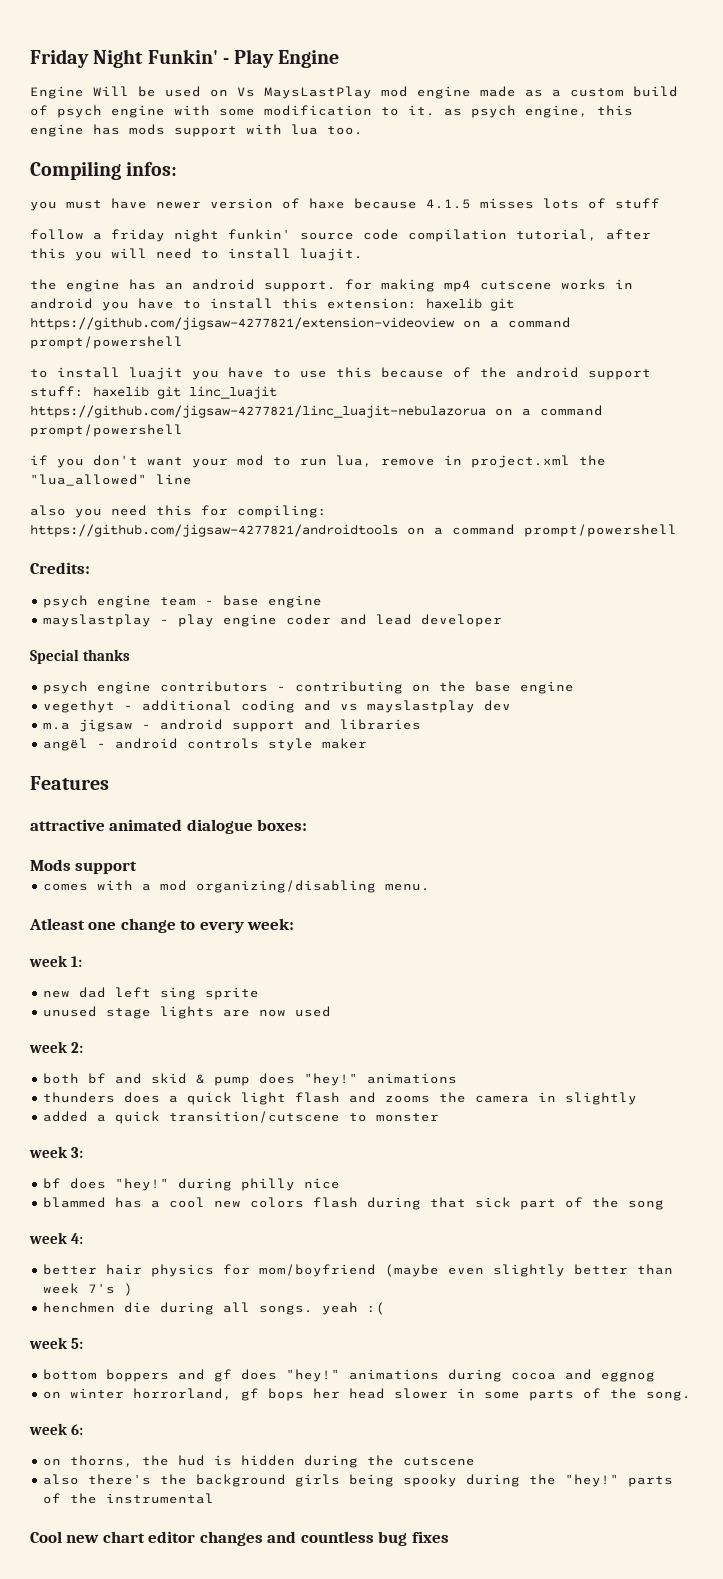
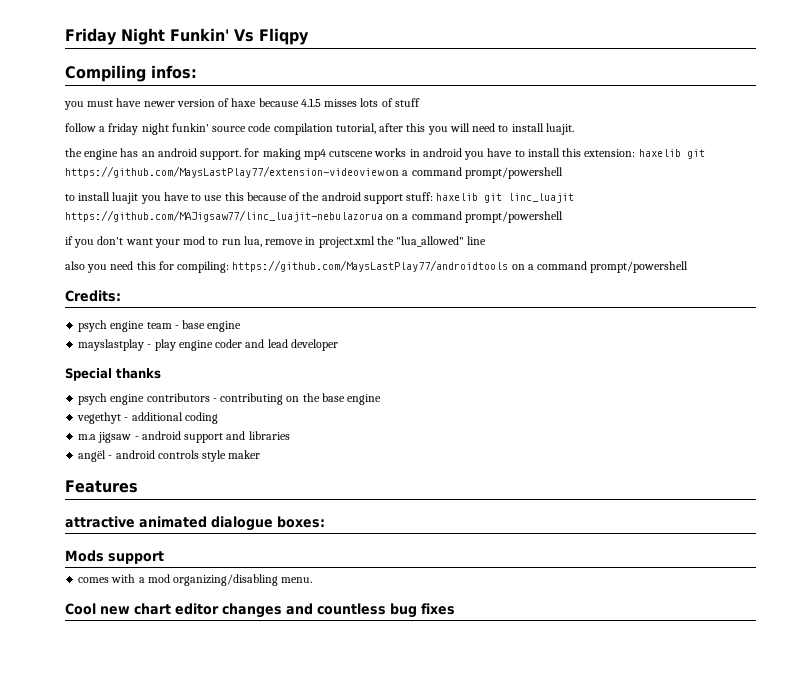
[222,49,340,68] [30,86,678,99] [30,105,633,118] [30,124,363,137] - Play Engine // Engine Will be used on Vs MaysLastPlay mod engine made as a custom build of psych engine with some modification to it. as psych engine, this engine has mods support with lua too. -> [233,28,309,45] Vs Fliqpy
[30,317,455,330] https://github.com/jigsaw-4277821/extension-videoview -> [65,166,384,178] https://github.com/MaysLastPlay77/extension-videoview
[30,405,486,418] https://github.com/jigsaw-4277821/linc_luajit-nebulazorua -> [65,210,383,222] https://github.com/MAJigsaw77/linc_luajit-nebulazorua
[30,524,398,537] https://github.com/jigsaw-4277821/androidtools -> [232,260,509,272] https://github.com/MaysLastPlay77/androidtools
[304,700,512,713] and vs mayslastplay dev -> (218, 418) none
[29,918,295,933] [29,955,82,967] [43,987,260,1000] [43,1006,332,1019] [29,1041,83,1053] [43,1073,458,1086] [43,1092,638,1105] [43,1111,440,1124] [29,1146,83,1158] [43,1178,341,1191] [43,1197,665,1210] [29,1232,83,1244] [43,1264,674,1277] [43,1283,134,1296] [43,1302,386,1315] [29,1337,83,1349] [43,1369,656,1382] [43,1388,692,1401] [29,1423,83,1435] [43,1455,476,1468] [43,1474,674,1487] [43,1493,215,1504] // Atleast one change to every week: // week 1: // new dad left sing sprite // unused stage lights are now used // week 2: // both bf and skid & pump does "hey!" animations // thunders does a quick light flash and zooms the camera in slightly // added a quick transition/cutscene to monster // week 3: // bf does "hey!" during philly nice // blammed has a cool new colors flash during that sick part of the song // week 4: // better hair physics for mom/boyfriend (maybe even slightly better than week 7's ) // henchmen die during all songs. yeah :( // week 5: // bottom boppers and gf does "hey!" animations during cocoa and eggnog // on winter horrorland, gf bops her head slower in some parts of the song. // week 6: // on thorns, the hud is hidden during the cutscene // also there's the background girls being spooky during the "hey!" parts of the instrumental -> (313, 580) none

